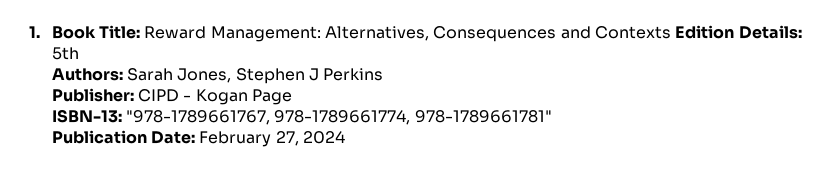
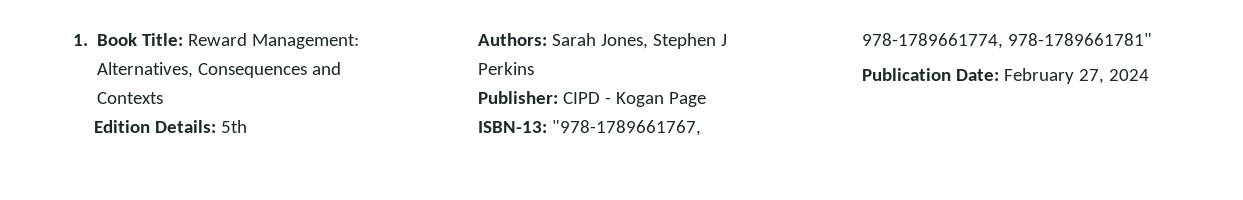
(672, 32) none -> (164, 98) //

